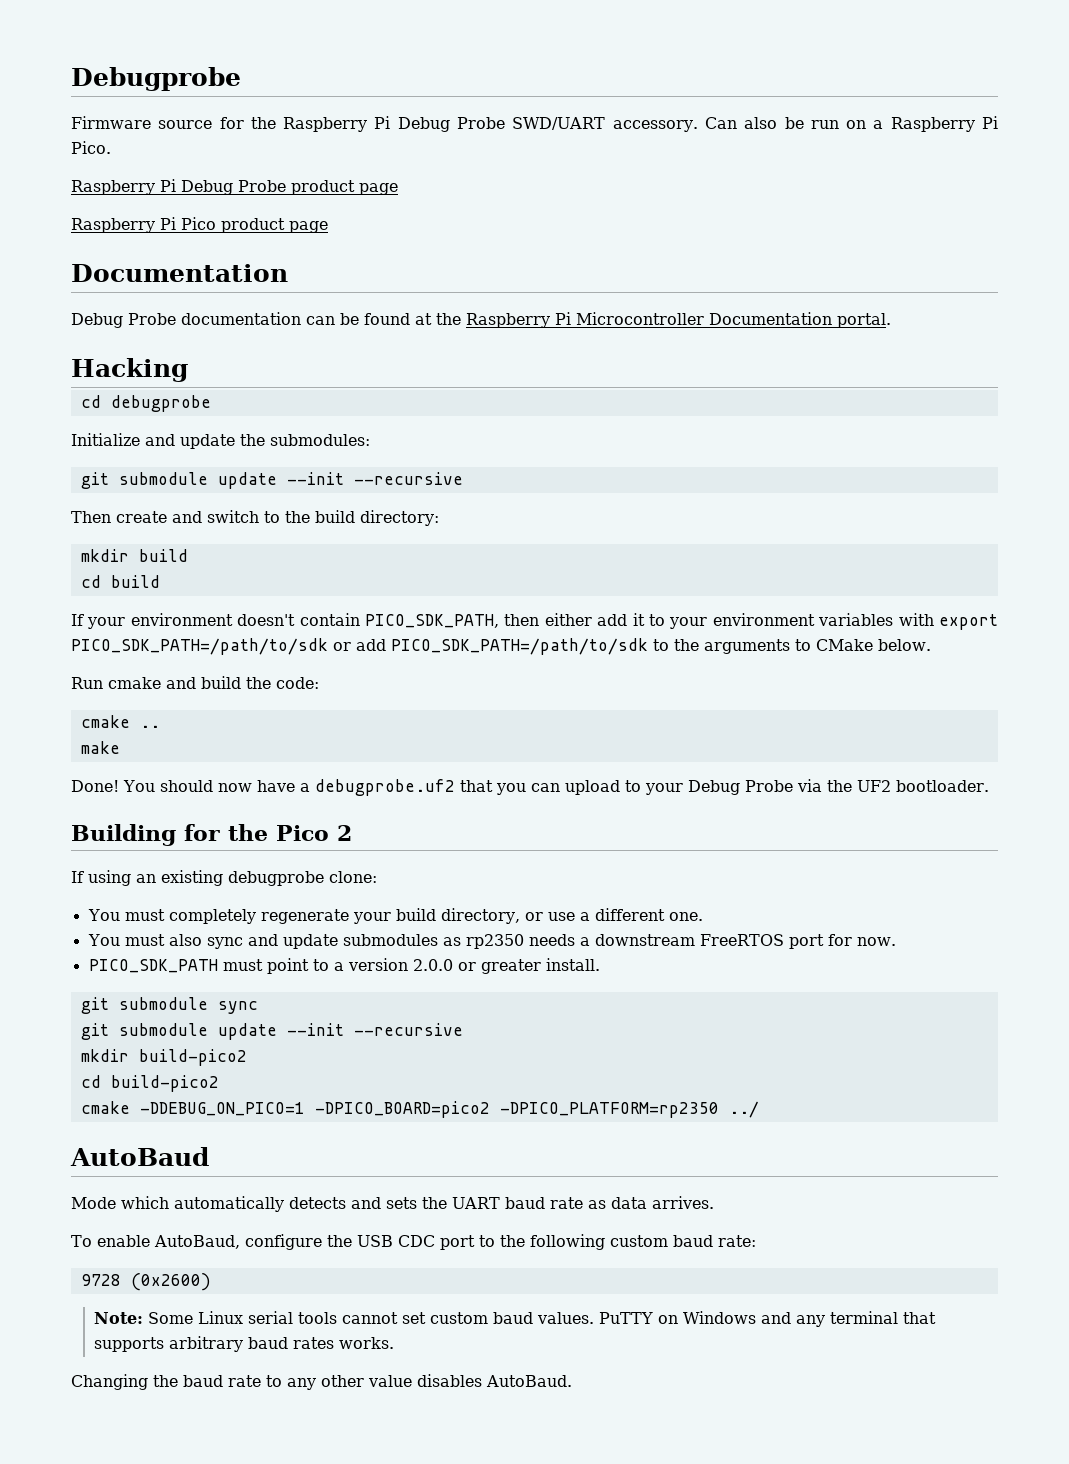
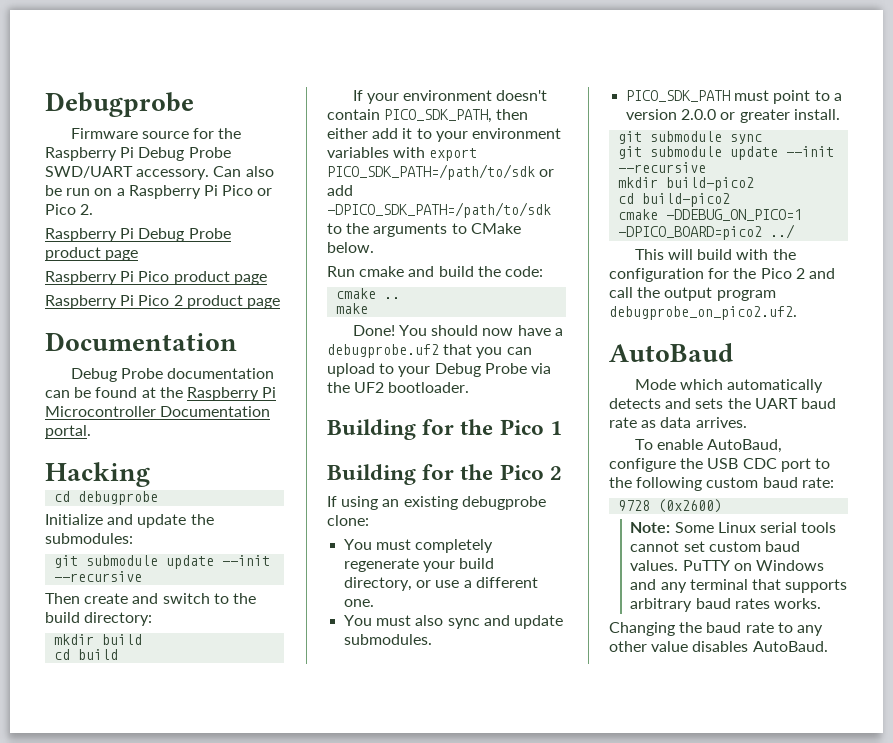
[71,141,111,154] Pico. -> [222,185,273,196] [45,204,94,215] Pico or Pico 2.
(328, 227) none -> [45,295,280,309] // Raspberry Pi Pico 2 product page
[391,638,648,655] PICO_SDK_PATH=/path/to/sdk -> [327,202,551,218] -DPICO_SDK_PATH=/path/to/sdk
(989, 786) none -> [327,419,562,440] // Building for the Pico 1
[342,934,896,949] submodules as rp2350 needs a downstream FreeRTOS port for now. -> [344,634,433,645] submodules.
[499,1102,719,1118] -DPICO_PLATFORM=rp2350 -> (763, 233) none
(759, 1109) none -> [634,249,796,260] [609,268,835,282] [609,287,776,301] [609,306,797,320] // This will build with the configuration for the Pico 2 and call the output program debugprobe_on_pico2.uf2.

